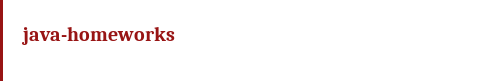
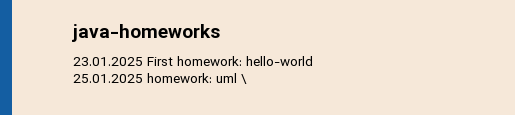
(175, 35) none -> [73,56,313,66] [73,73,247,84] // 23.01.2025 First homework: hello-world // 25.01.2025 homework: uml \

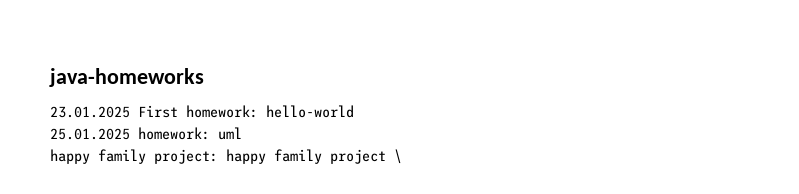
(237, 78) none -> [50,149,386,164] // happy family project: happy family project

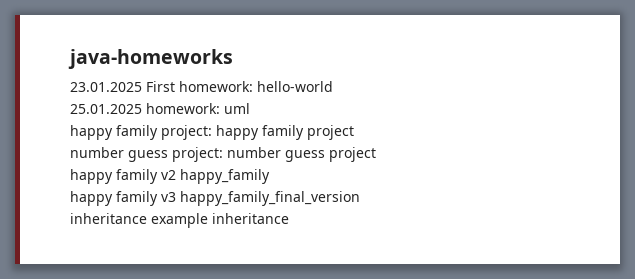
[394,149,402,164] \ -> [70,147,376,162] [70,169,270,184] [70,191,360,206] [70,213,289,228] // number guess project: number guess project // happy family v2 happy_family // happy family v3 happy_family_final_version // inheritance example inheritance

